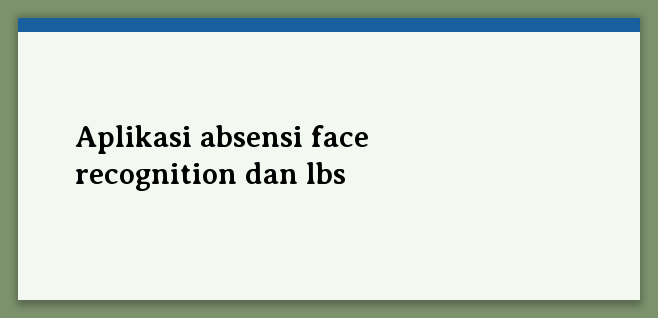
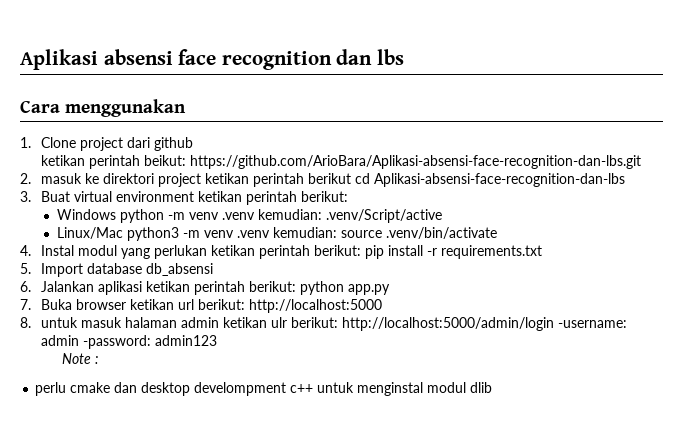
(347, 173) none -> [20,99,187,117] [20,137,194,151] [41,155,642,169] [20,173,626,187] [20,191,349,205] [56,209,442,223] [56,227,497,241] [20,245,543,259] [20,263,214,277] [20,281,391,295] [20,299,383,313] [20,317,628,331] [41,335,218,349] [62,353,99,364] [35,382,493,396] // Cara menggunakan // 1. Clone project dari github // ketikan perintah beikut: https://github.com/ArioBara/Aplikasi-absensi-face-recognition-dan-lbs.git // 2. masuk ke direktori project ketikan perintah berikut cd Aplikasi-absensi-face-recognition-dan-lbs // 3. Buat virtual environment ketikan perintah berikut: // Windows python -m venv .venv kemudian: .venv/Script/active // Linux/Mac python3 -m venv .venv kemudian: source .venv/bin/activate // 4. Instal modul yang perlukan ketikan perintah berikut: pip install -r requirements.txt // 5. Import database db_absensi // 6. Jalankan aplikasi ketikan perintah berikut: python app.py // 7. Buka browser ketikan url berikut: http://localhost:5000 // 8. untuk masuk halaman admin ketikan ulr berikut: http://localhost:5000/admin/login -username: admin -password: admin123 // Note : // perlu cmake dan desktop develompment c++ untuk menginstal modul dlib

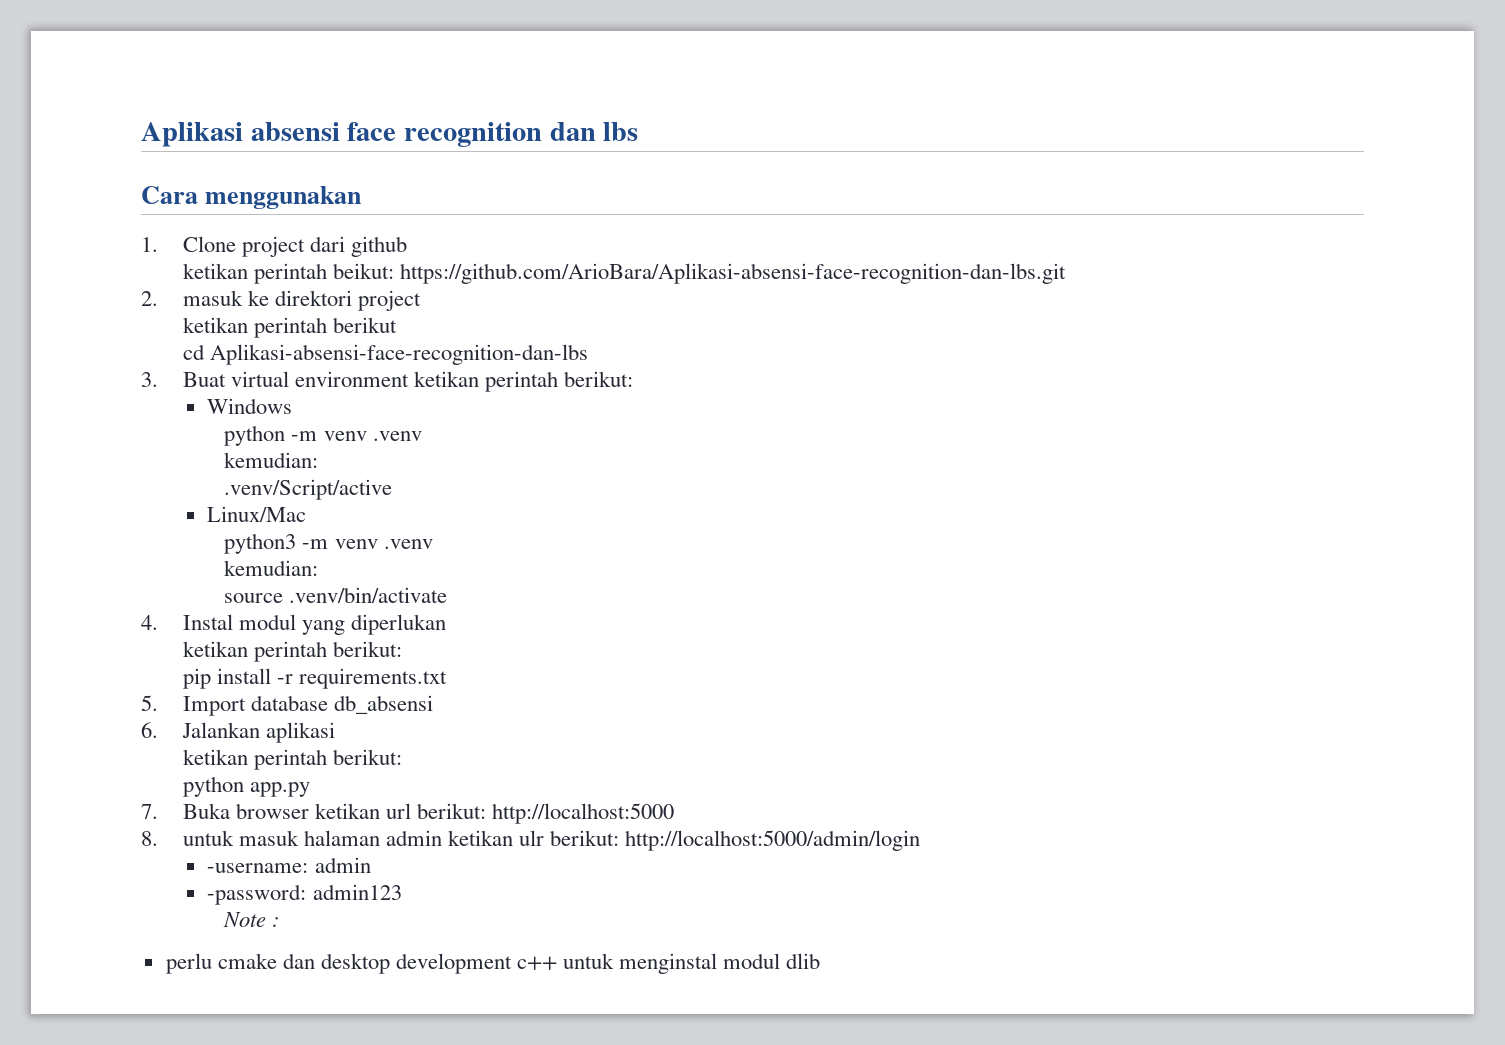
(202, 180) none -> (421, 300) //
(352, 178) none -> (397, 325) //
(116, 214) none -> (293, 406) //
[257,209,322,220] kemudian: -> [224,452,319,468] // kemudian: //
(123, 233) none -> (307, 514) //
[272,227,337,238] kemudian: -> [224,560,319,576] // kemudian: //
[154,245,362,259] perlukan ketikan perintah berikut: -> [350,614,446,635] [182,641,402,662] diperlukan // ketikan perintah berikut: //
[146,281,297,295] ketikan perintah berikut: -> [182,749,402,770] // ketikan perintah berikut: //
(555, 324) none -> (921, 840) //
(80, 340) none -> (371, 865) //
[194,382,287,396] develompment -> [396,953,513,974] development

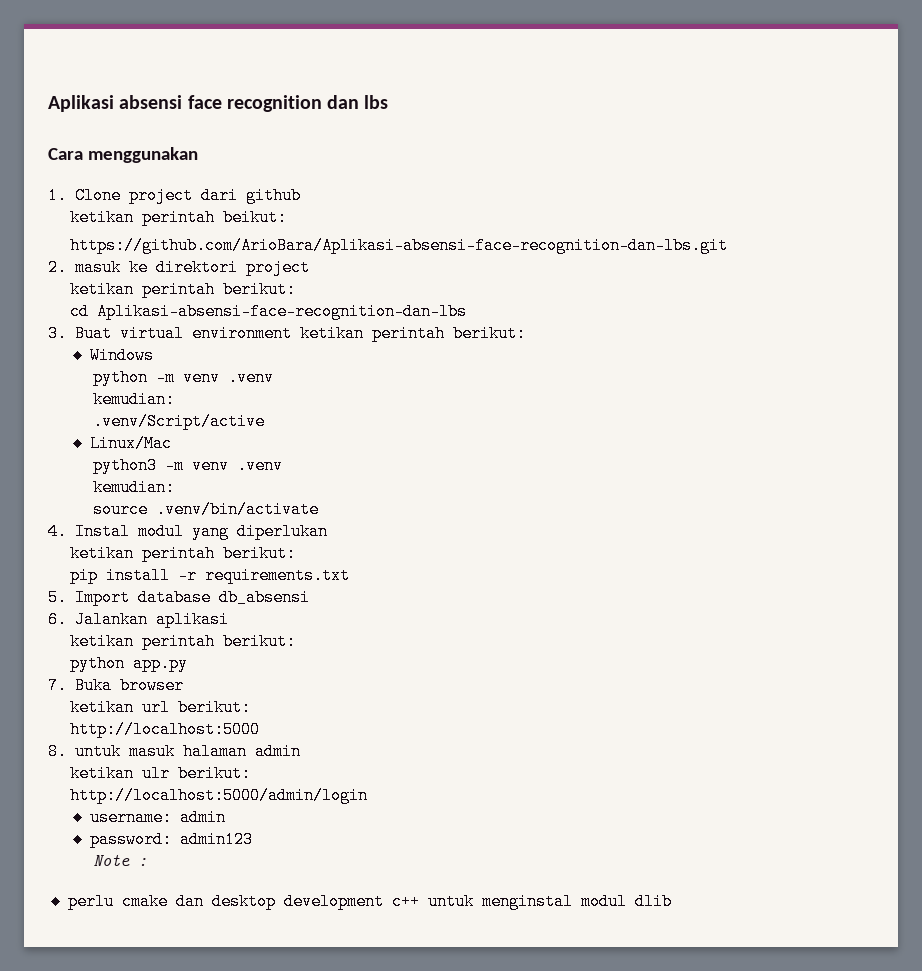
(394, 271) none -> (288, 217) //
[332,317,397,333] berikut -> [223,281,297,298] berikut:
(309, 811) none -> (184, 685) //
(487, 811) none -> (252, 707) //
(442, 838) none -> (301, 751) //
(620, 838) none -> (252, 773) //
[207,857,371,873] [207,884,307,905] -username: admin // -password: -> [90,809,227,826] [90,831,173,848] username: admin // password:

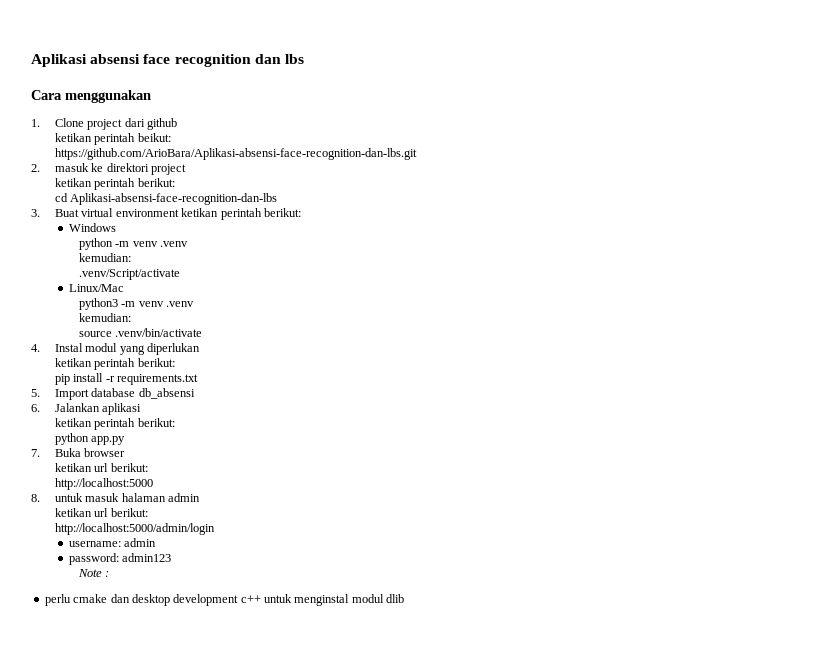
[92,413,265,430] .venv/Script/active -> [79,269,181,280] .venv/Script/activate
[142,765,171,782] ulr -> [94,508,109,517] url

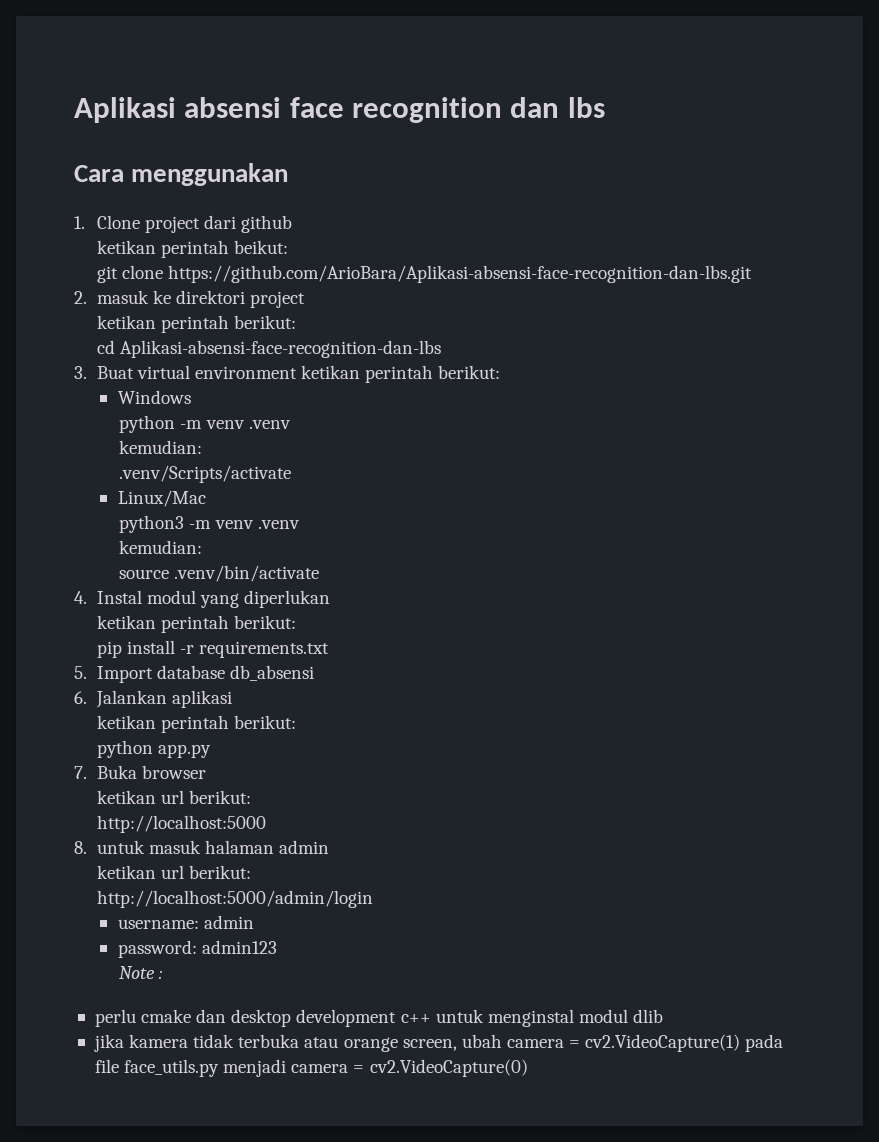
(171, 137) none -> [96,265,163,283] git clone
[79,269,181,280] .venv/Script/activate -> [119,465,292,483] .venv/Scripts/activate
(405, 598) none -> [93,1034,784,1052] [94,1059,528,1077] // jika kamera tidak terbuka atau orange screen, ubah camera = cv2.VideoCapture(1) pada file face_utils.py menjadi camera = cv2.VideoCapture(0)

